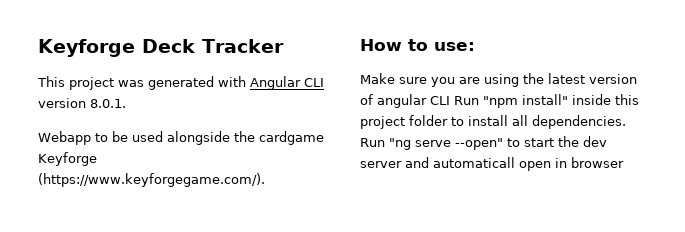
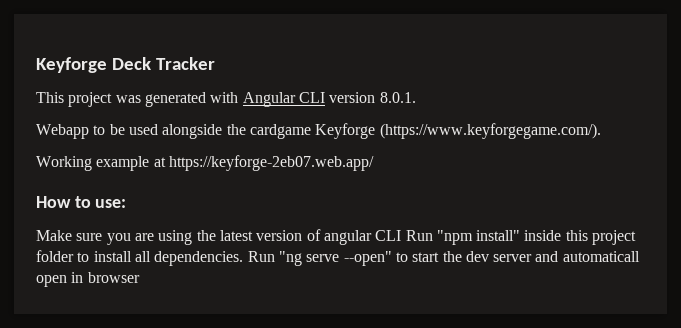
(265, 180) none -> [36,155,374,171] // Working example at https://keyforge-2eb07.web.app/

